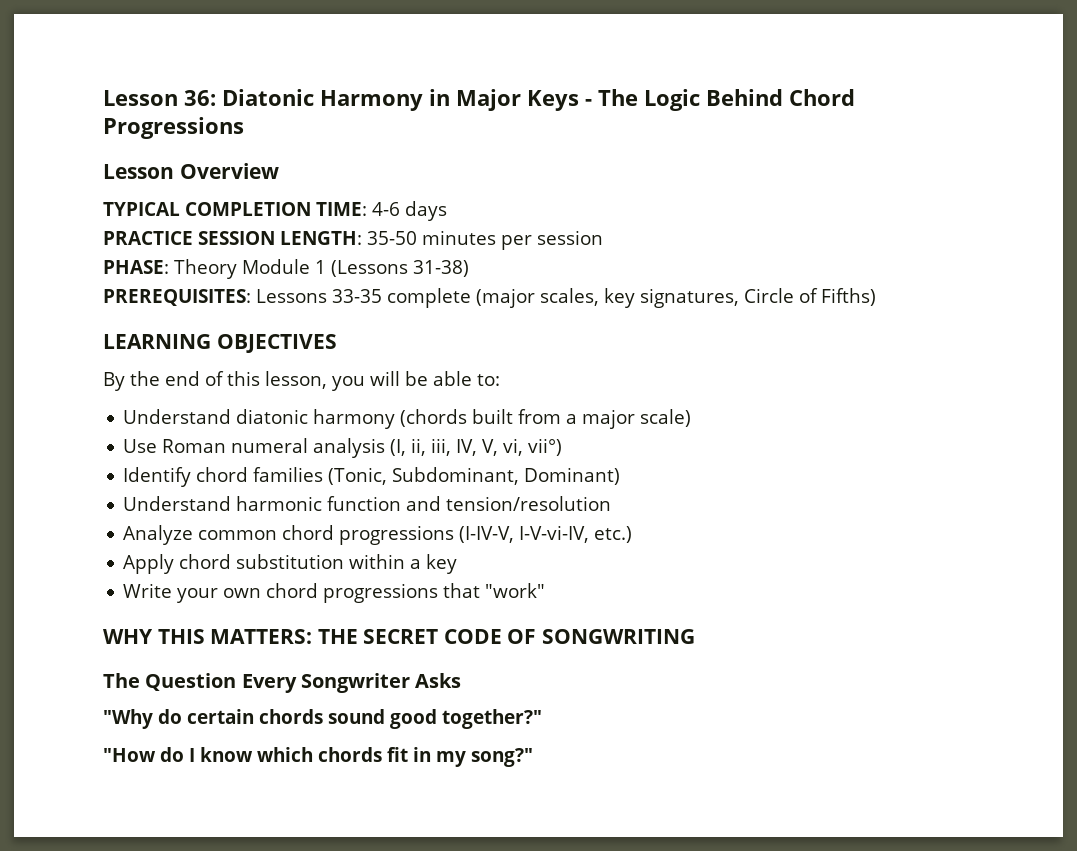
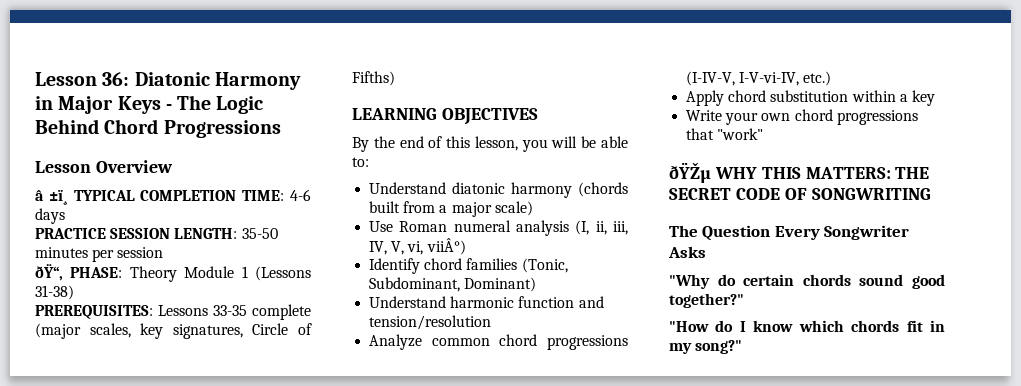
(279, 171) none -> [35,190,68,205] â ±ï¸
(603, 237) none -> [35,264,63,281] ðŸ“‚
[528,438,563,456] vii°) -> [426,238,466,255] viiÂ°)
(546, 590) none -> [669,162,711,183] ðŸŽµ

